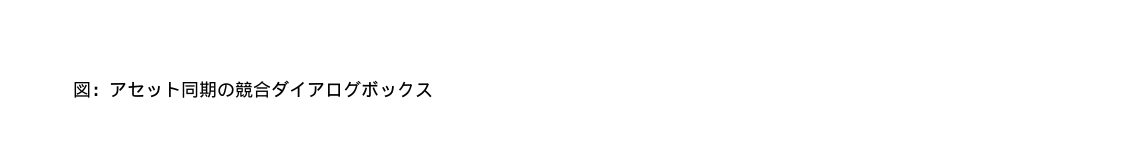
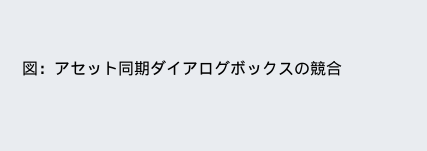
[216,81,271,98] の競合 -> (150, 68) none
(433, 90) none -> [294,60,342,76] の競合

